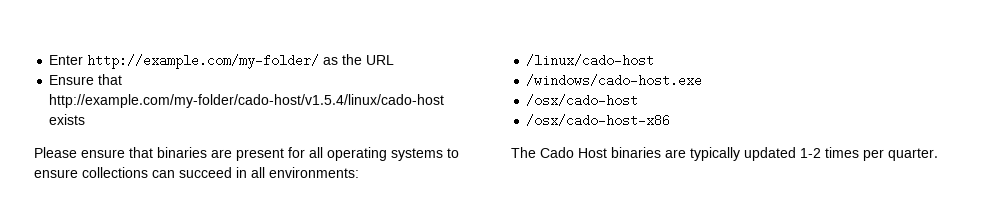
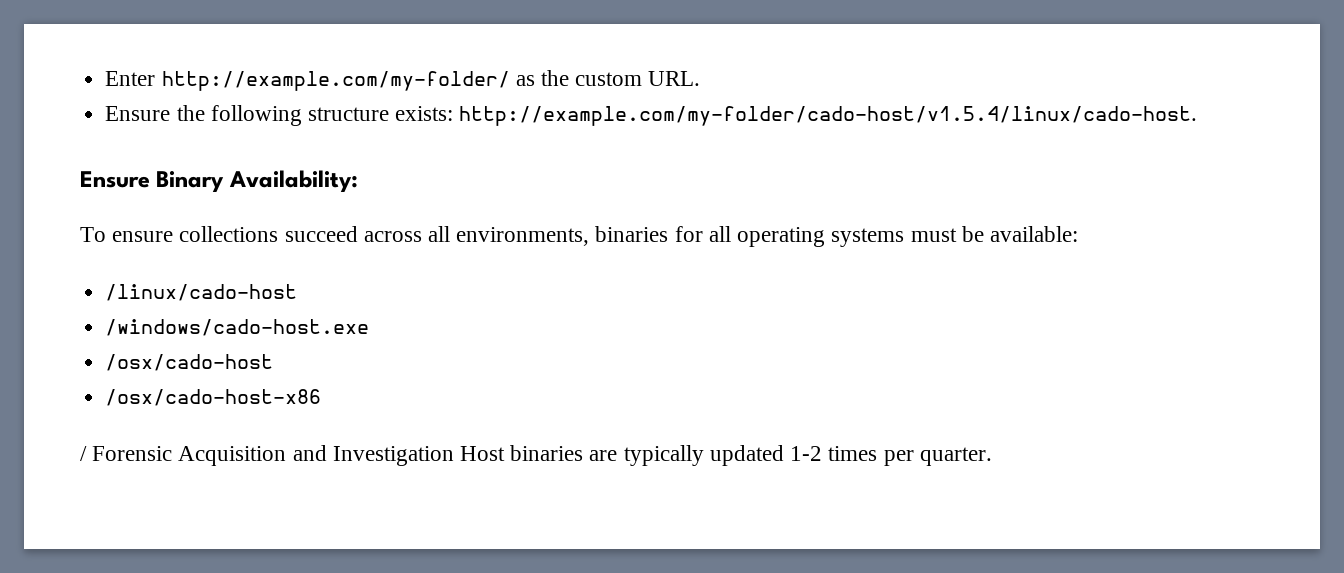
[366,55,395,65] [49,74,123,85] [49,94,445,108] [49,114,86,125] [34,147,459,161] [34,167,359,178] URL // Ensure that http://example.com/my-folder/cado-host/v1.5.4/linux/cado-host exists // Please ensure that binaries are present for all operating systems to ensure collections can succeed in all environments: -> [575,71,701,86] [105,105,1198,126] [80,170,358,192] [80,226,1078,247] custom URL. // Ensure the following structure exists: http://example.com/my-folder/cado-host/v1.5.4/linux/cado-host. // Ensure Binary Availability: // To ensure collections succeed across all environments, binaries for all operating systems must be available:
[511,147,574,158] The Cado -> [80,445,454,466] / Forensic Acquisition and Investigation

